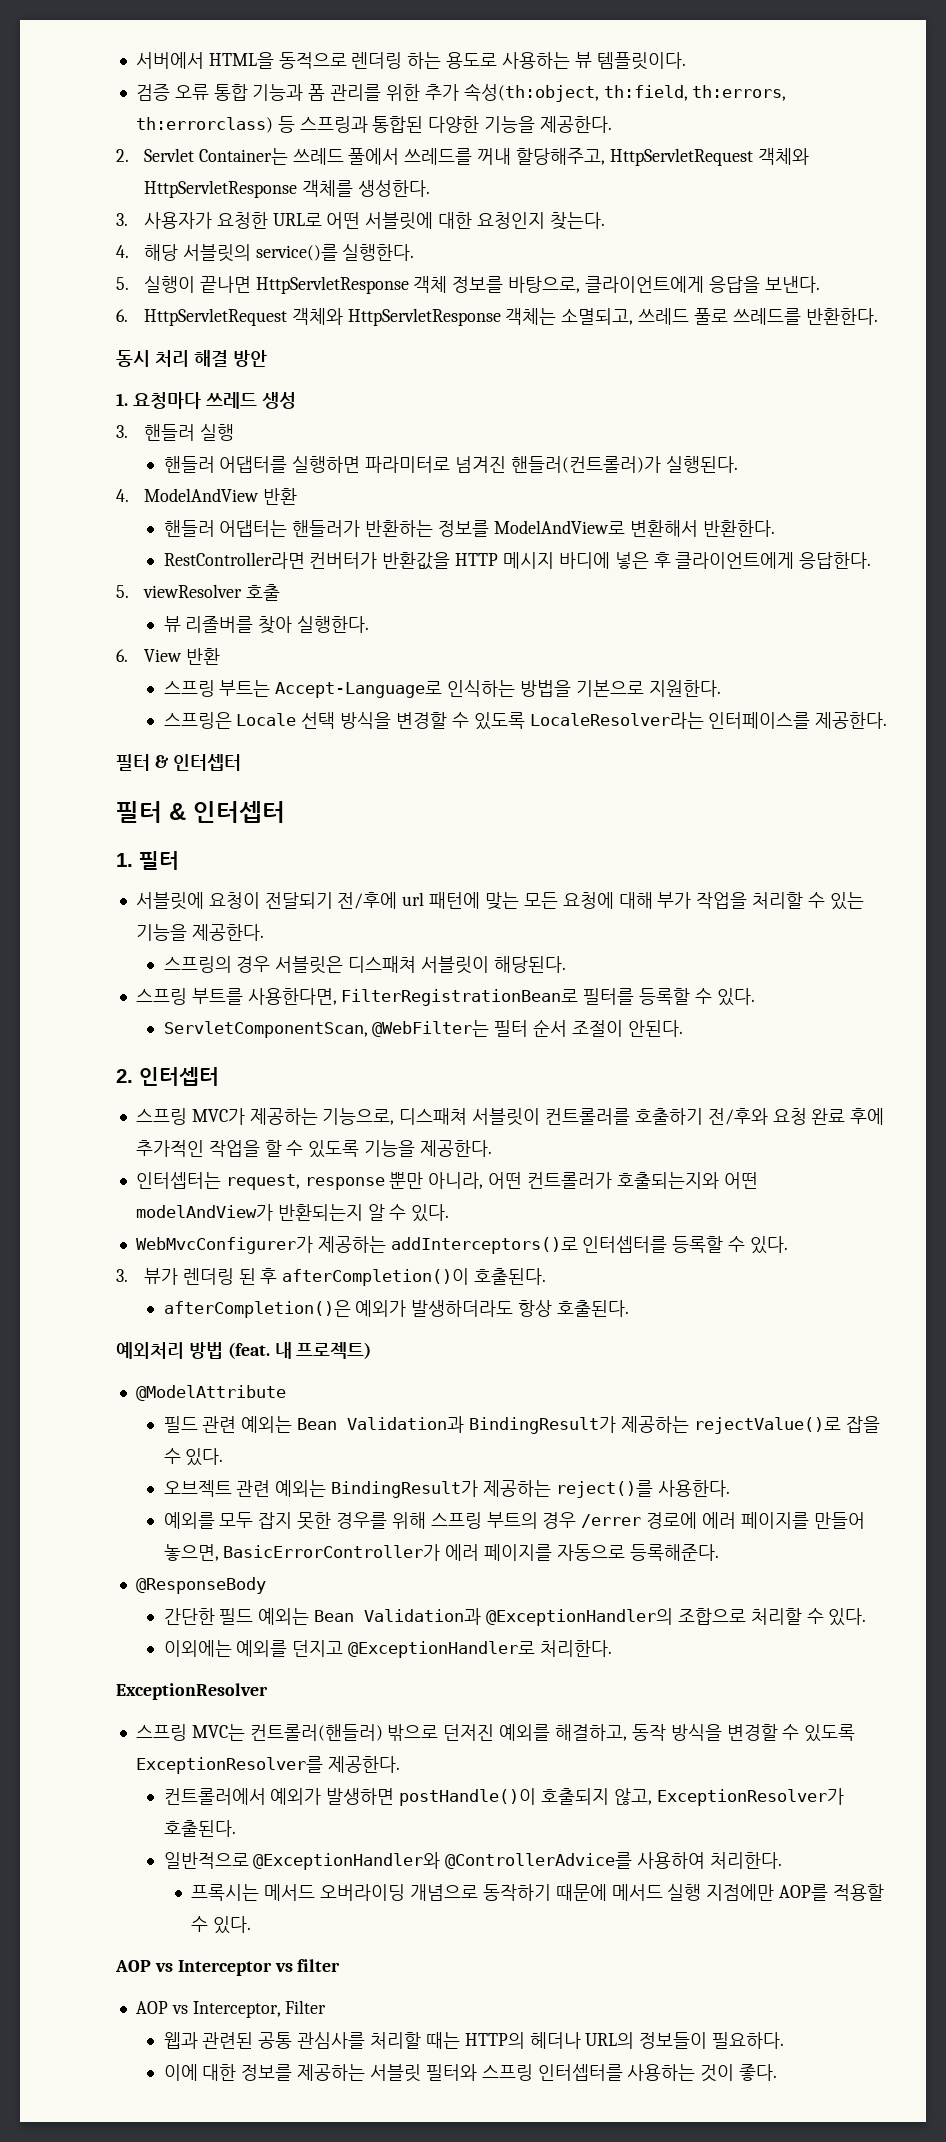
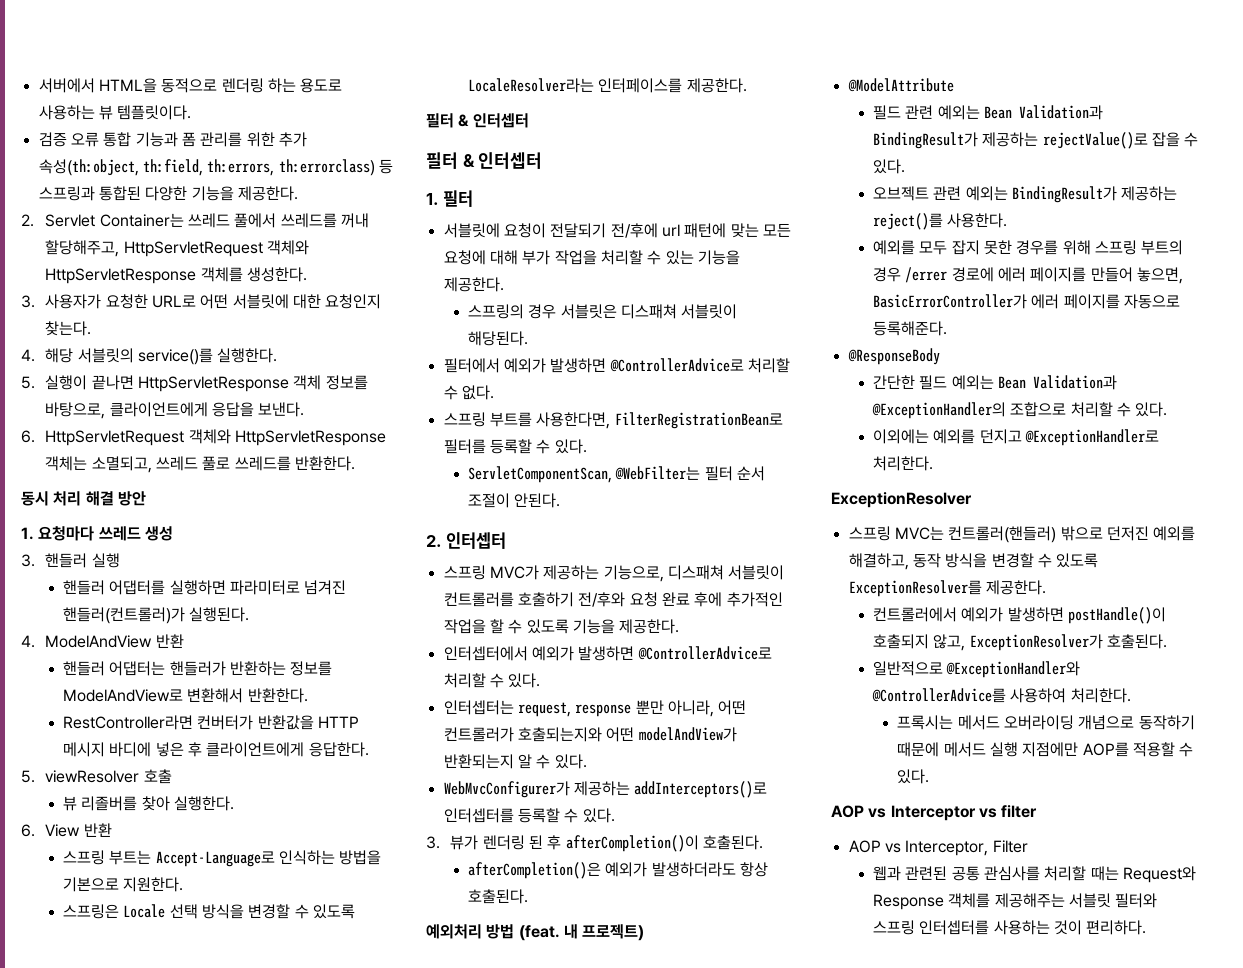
(566, 964) none -> [443,358,790,373] [443,385,494,400] // 필터에서 예외가 발생하면 @ControllerAdvice로 처리할 수 없다.
(492, 1148) none -> [443,646,772,661] [443,673,541,688] // 인터셉터에서 예외가 발생하면 @ControllerAdvice로 처리할 수 있다.
[464,2032,785,2049] [163,2064,366,2081] HTTP의 헤더나 URL의 정보들이 필요하다. // 이에 대한 정보를 제공하는 -> [1122,866,1196,883] [872,893,1065,910] Request와 Response 객체를 제공해주는
[739,2064,778,2081] 좋다. -> [1086,920,1147,935] 편리하다.

